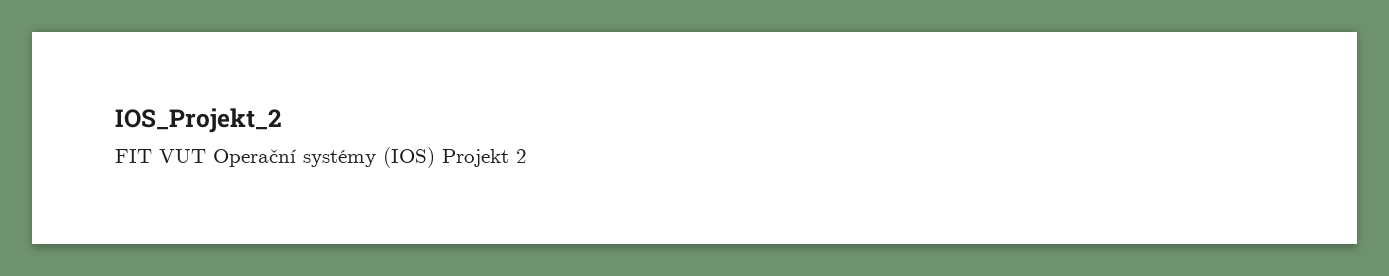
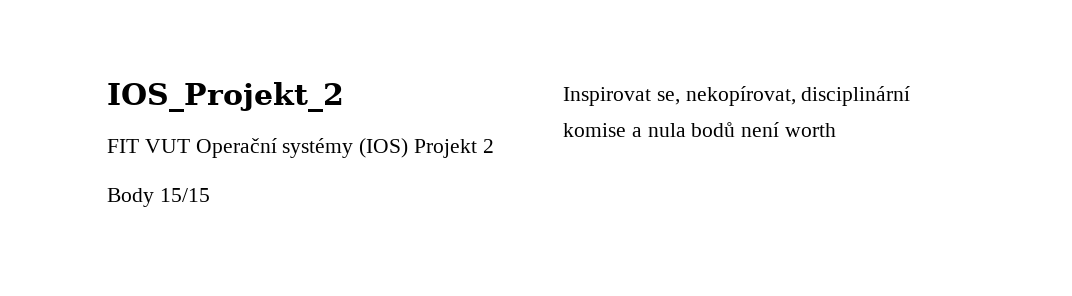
(527, 156) none -> [107,188,210,207] [563,86,911,106] [563,122,837,137] // Body 15/15 // Inspirovat se, nekopírovat, disciplinární komise a nula bodů není worth

